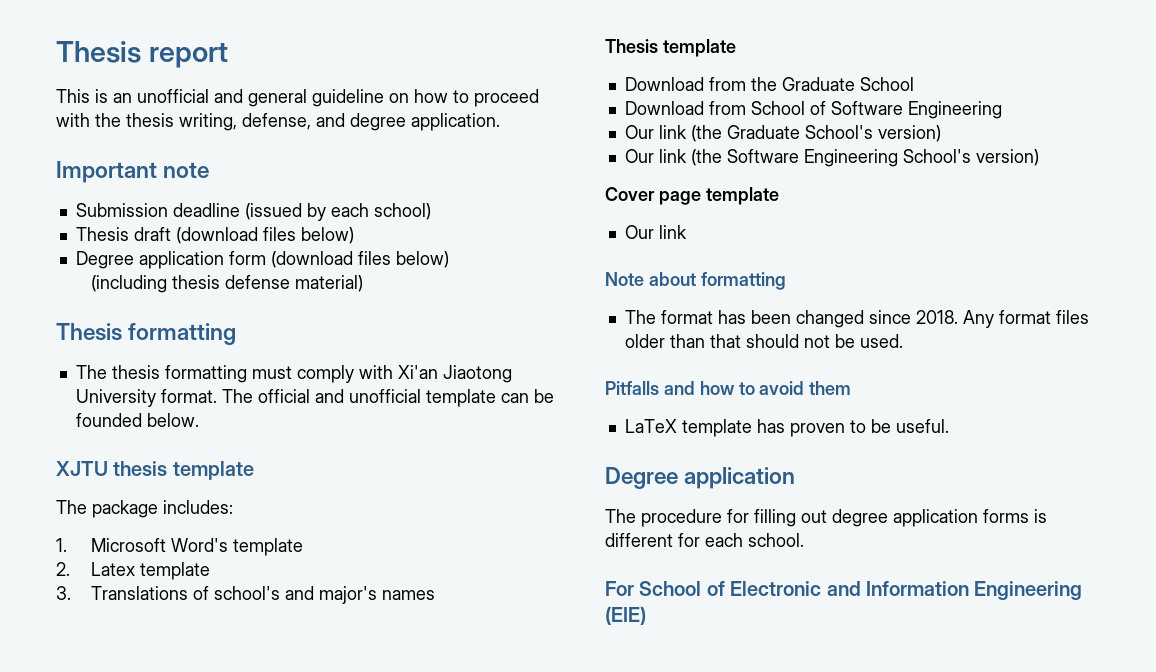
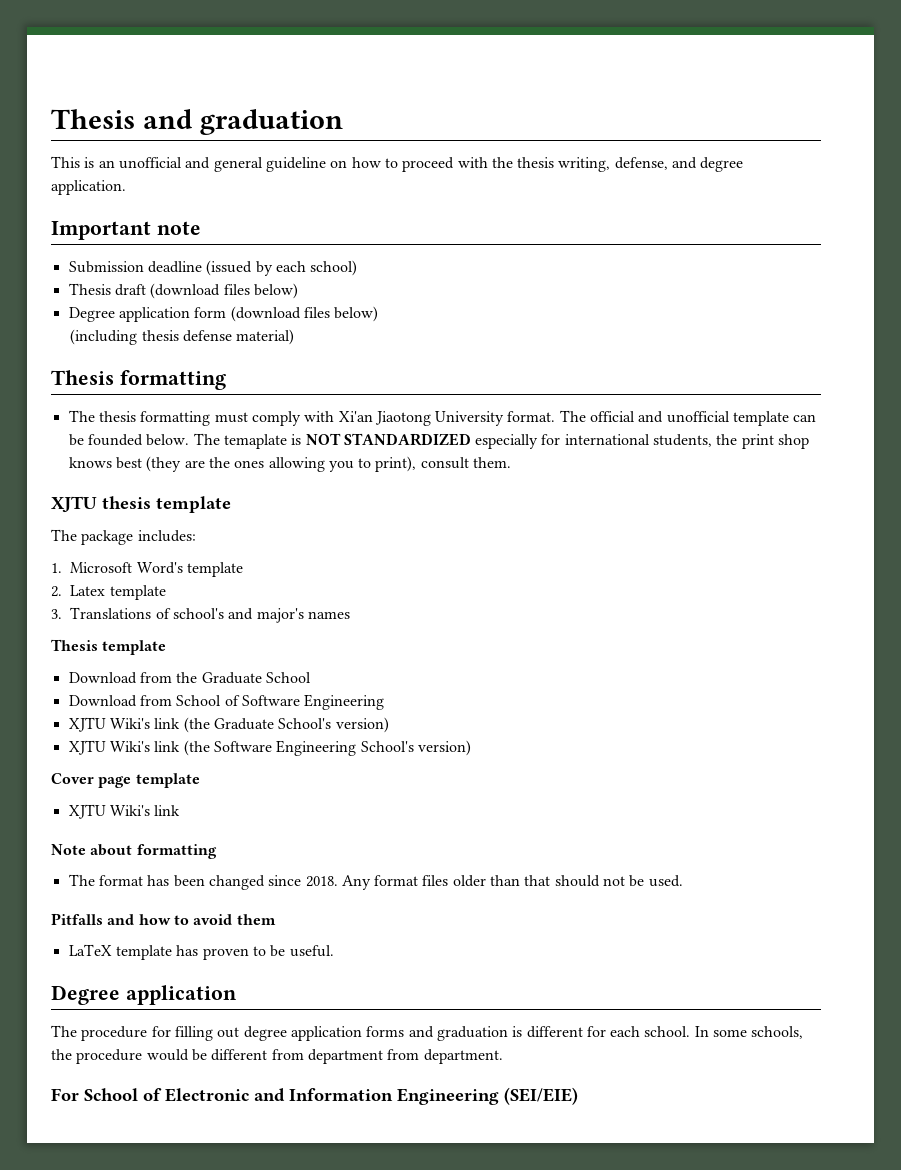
[56,41,228,68] Thesis report -> [51,109,343,135] Thesis and graduation
(199, 420) none -> [193,433,810,449] [68,456,512,472] The temaplate is NOT STANDARDIZED especially for international students, the print shop knows best (they are the ones allowing you to print), consult them.
[624,125,654,139] Our -> [68,717,150,732] XJTU Wiki's
[624,149,654,163] Our -> [68,740,150,755] XJTU Wiki's
[624,225,654,239] Our -> [68,804,150,819] XJTU Wiki's
(1029, 516) none -> [408,1026,508,1041] and graduation
(804, 540) none -> [694,1026,804,1039] [51,1049,503,1064] In some schools, the procedure would be different from department from department.
[605,606,646,625] (EIE) -> [504,1087,578,1105] (SEI/EIE)

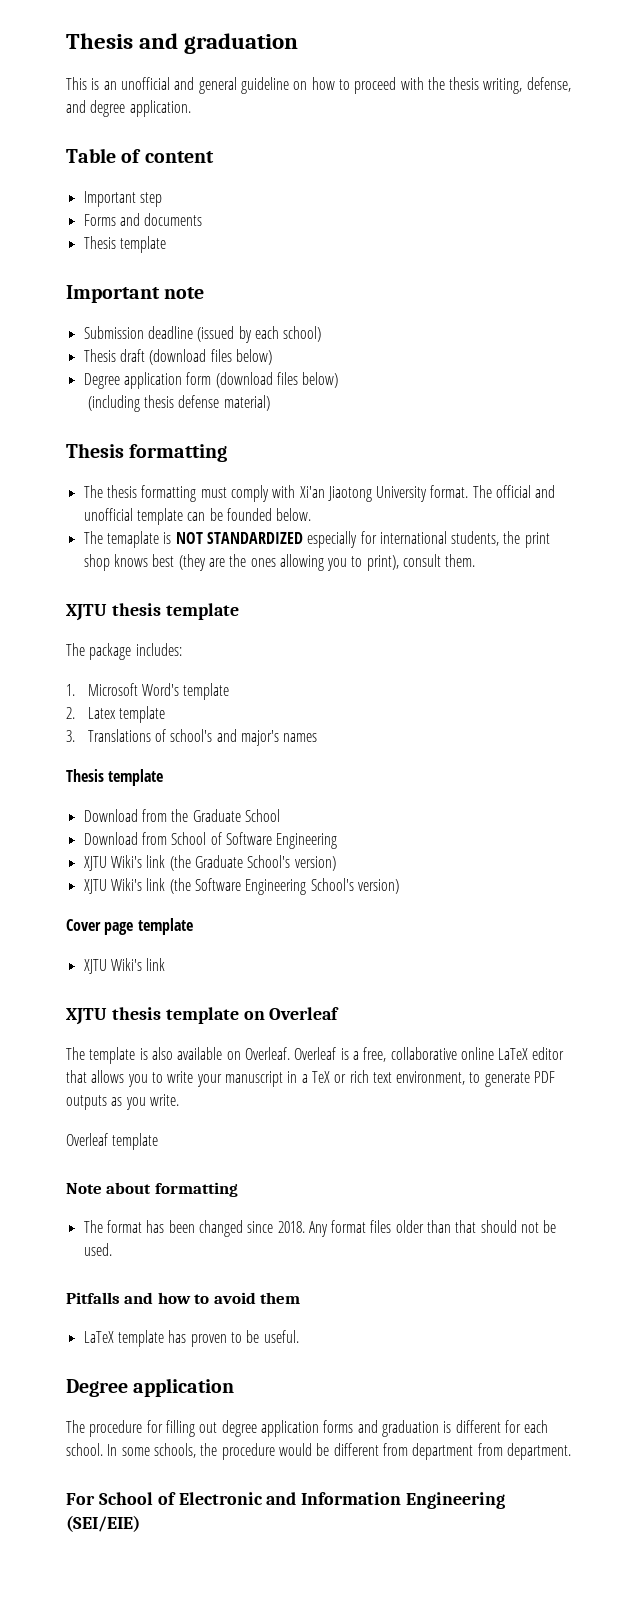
(126, 187) none -> [66,148,214,163] [83,191,162,207] [83,213,203,226] [83,236,166,253] // Table of content // Important step // Forms and documents // Thesis template
(190, 440) none -> (312, 514) //
(181, 810) none -> [66,1007,340,1025] [66,1047,565,1064] [66,1070,556,1087] [66,1094,179,1110] [66,1133,159,1150] // XJTU thesis template on Overleaf // The template is also available on Overleaf. Overleaf is a free, collaborative online LaTeX editor that allows you to write your manuscript in a TeX or rich text environment, to generate PDF outputs as you write. // Overleaf template

